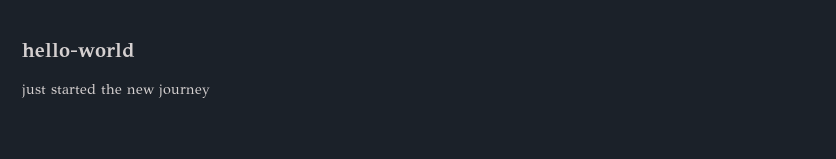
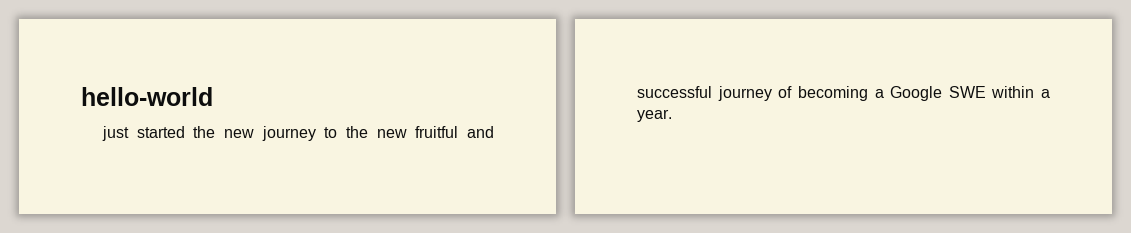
(210, 91) none -> [324,126,494,138] [637,86,1050,101] [637,109,672,122] to the new fruitful and successful journey of becoming a Google SWE within a year.

